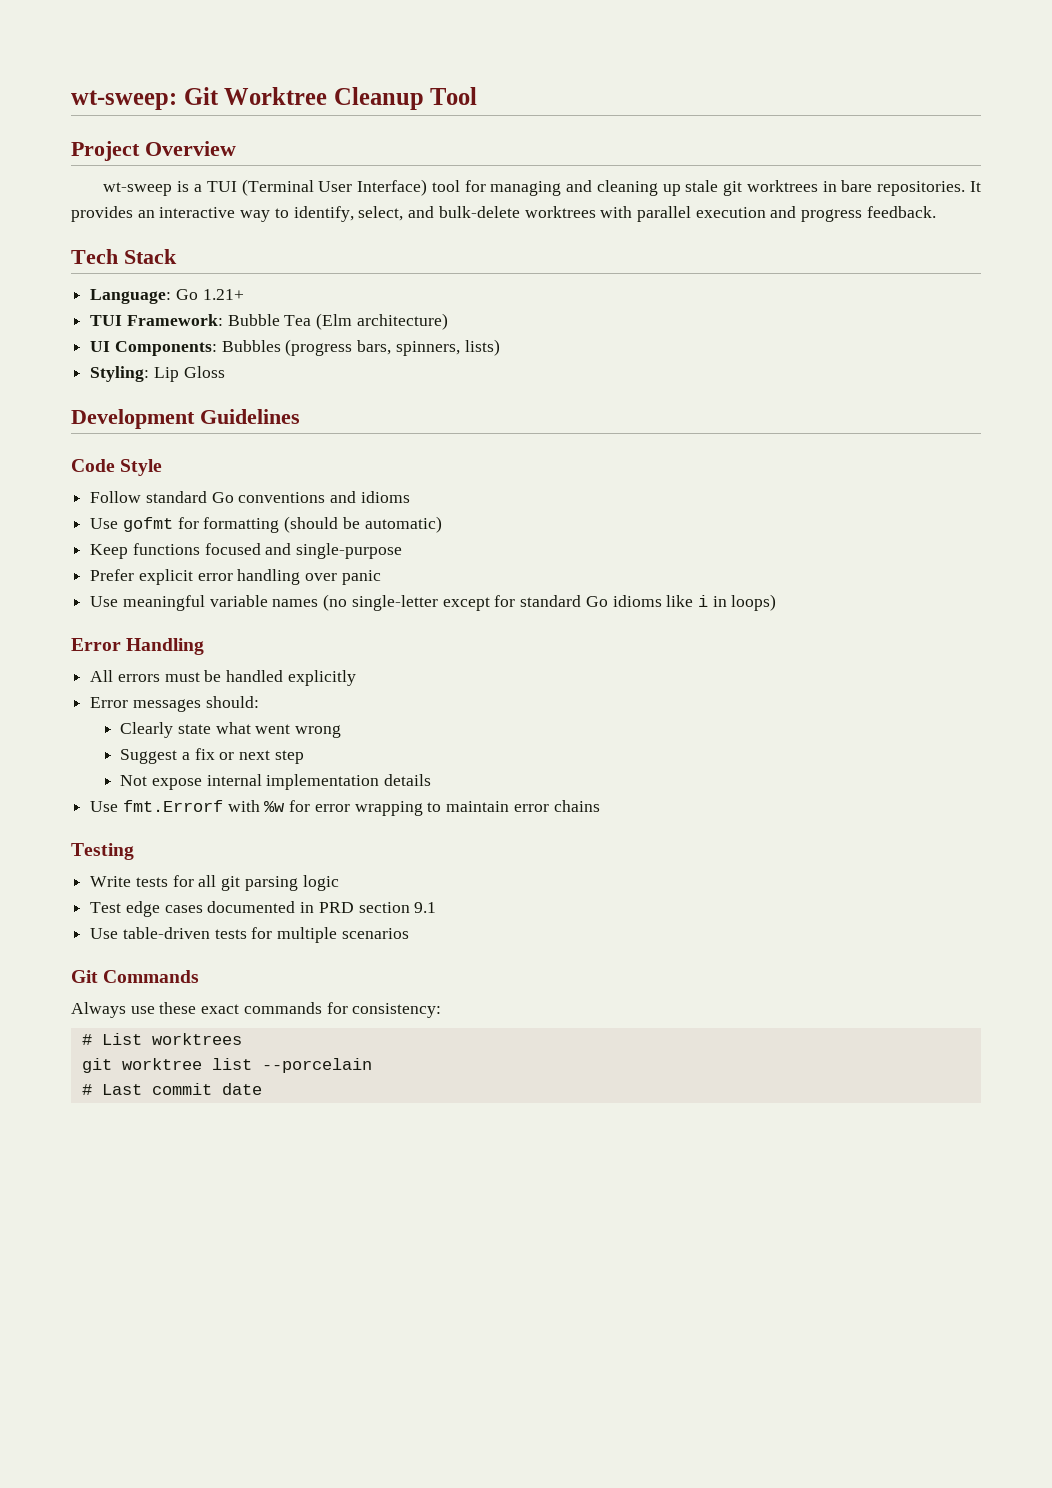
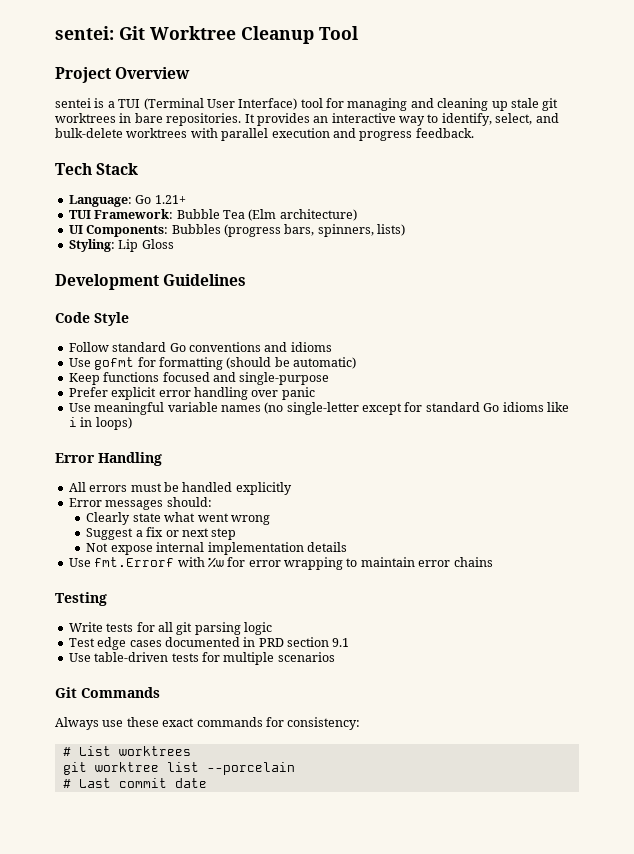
[71,90,177,110] wt-sweep: -> [55,26,114,40] sentei:
[103,182,173,196] wt-sweep -> [55,98,91,108] sentei

